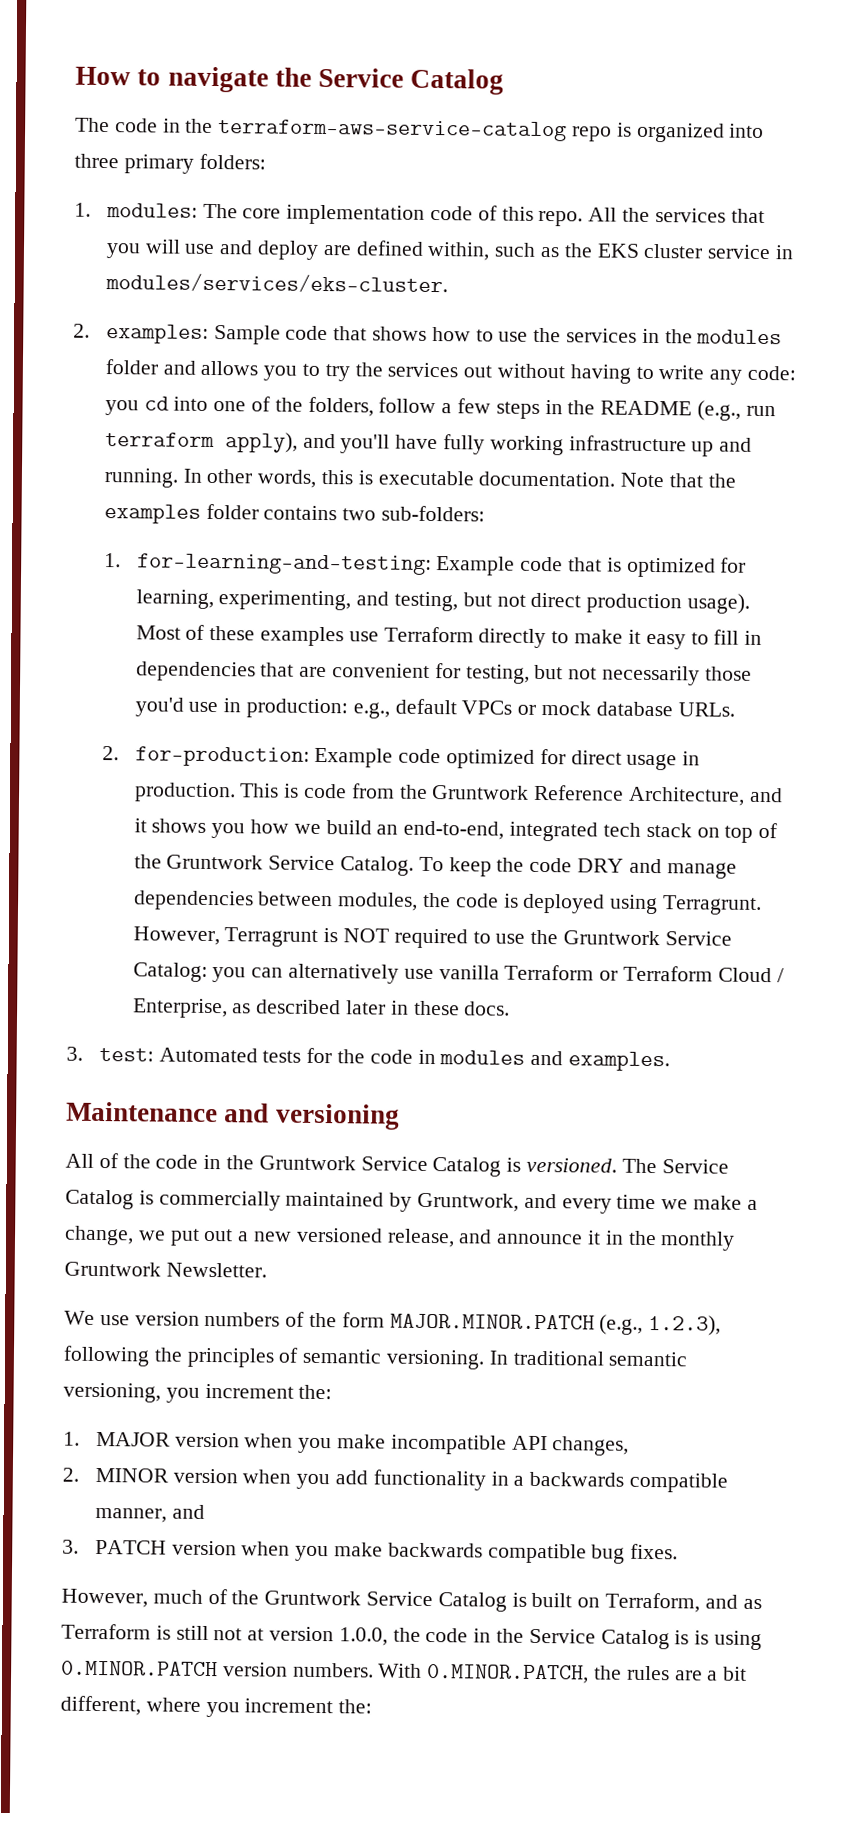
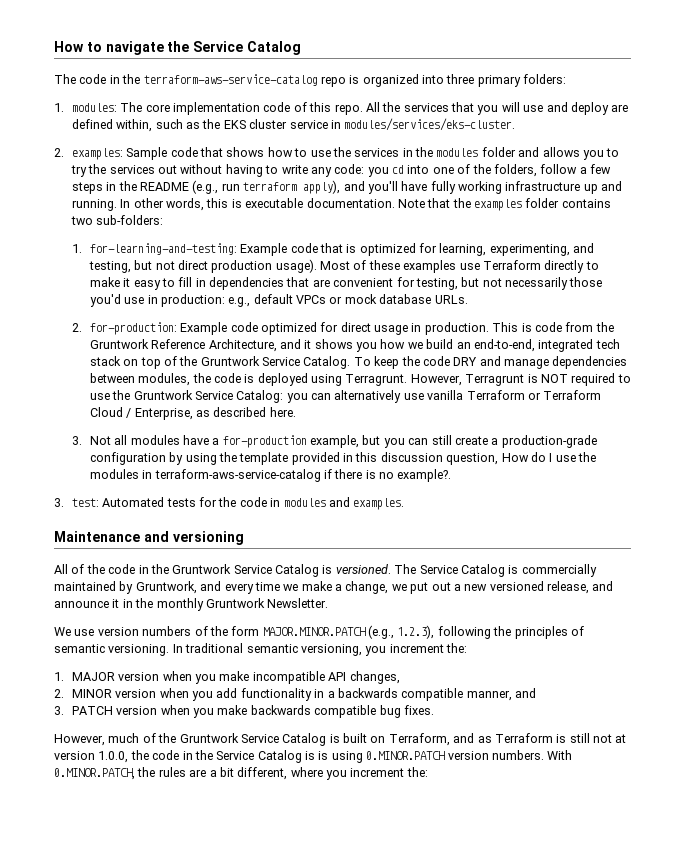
[346,1000,511,1016] later in these docs. -> [269,407,296,417] [71,435,597,448] [89,452,597,465] [89,469,452,482] here. // 3. Not all modules have a for-production example, but you can still create a production-grade configuration by using the template provided in this discussion question, How do I use the modules in terraform-aws-service-catalog if there is no example?.

